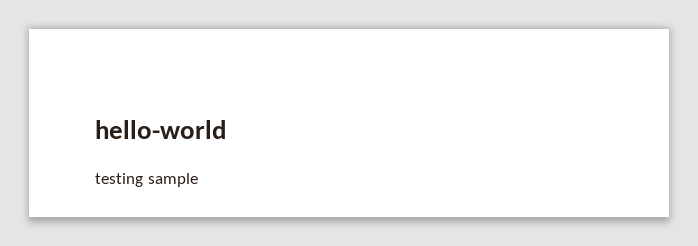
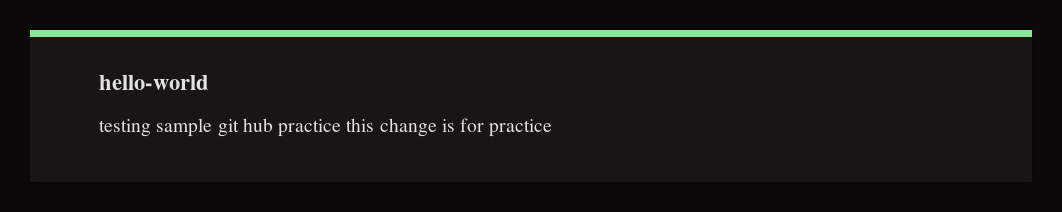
(198, 180) none -> [217,118,553,137] git hub practice this change is for practice

